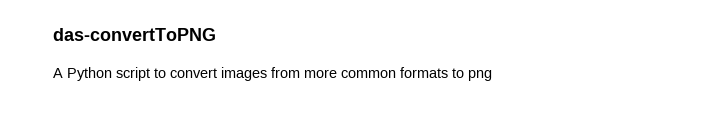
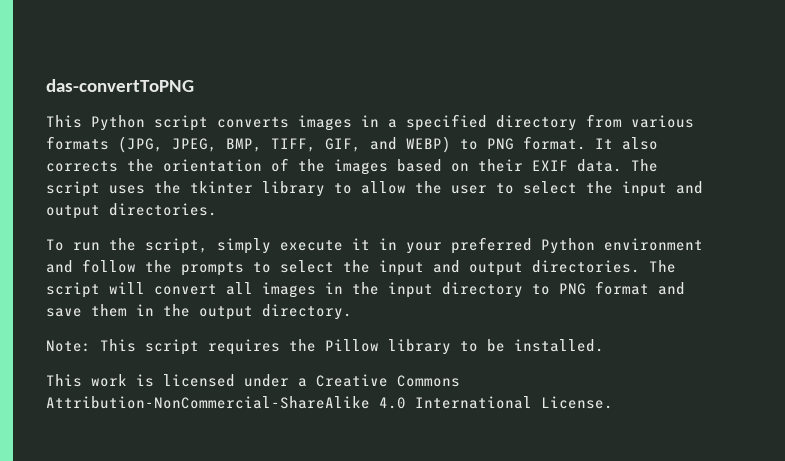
[53,68,63,78] A -> [46,115,82,128] This
[154,67,492,81] to convert images from more common formats to png -> [217,114,694,131] [46,136,658,153] [46,158,658,175] [46,181,703,197] [46,203,217,219] [46,237,703,254] [46,259,676,276] [46,281,685,298] [46,304,352,320] [46,339,604,355] [46,374,460,387] [46,396,613,409] converts images in a specified directory from various formats (JPG, JPEG, BMP, TIFF, GIF, and WEBP) to PNG format. It also corrects the orientation of the images based on their EXIF data. The script uses the tkinter library to allow the user to select the input and output directories. // To run the script, simply execute it in your preferred Python environment and follow the prompts to select the input and output directories. The script will convert all images in the input directory to PNG format and save them in the output directory. // Note: This script requires the Pillow library to be installed. // This work is licensed under a Creative Commons Attribution-NonCommercial-ShareAlike 4.0 International License.

